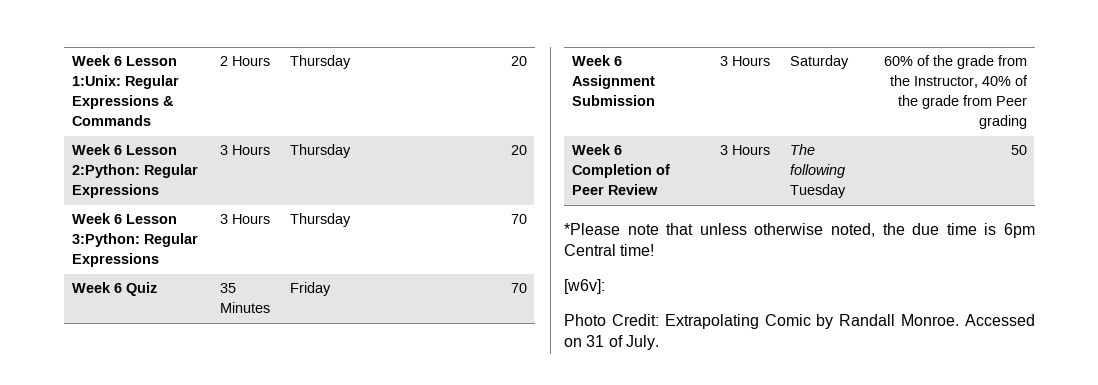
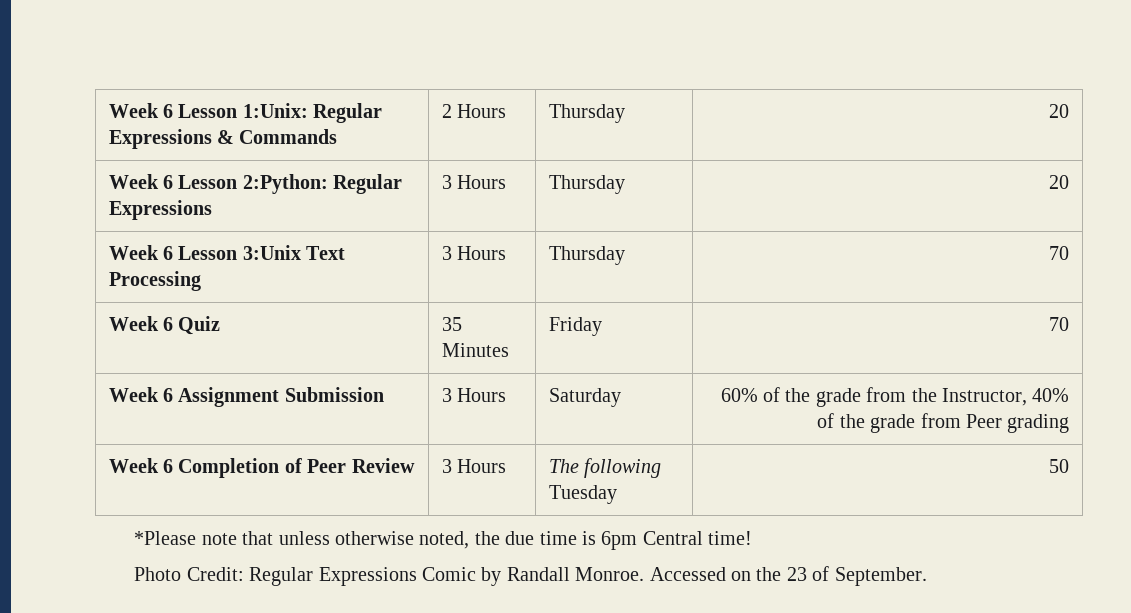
[72,233,199,247] [72,253,160,267] 3:Python: Regular Expressions -> [242,245,346,260] [108,271,201,291] 3:Unix Text Processing
[564,279,605,294] // [w6v]: -> (753, 538) none
[664,314,759,329] Extrapolating -> [249,567,417,586] Regular Expressions
[586,335,659,350] 31 of July. -> [756,566,927,586] the 23 of September.

